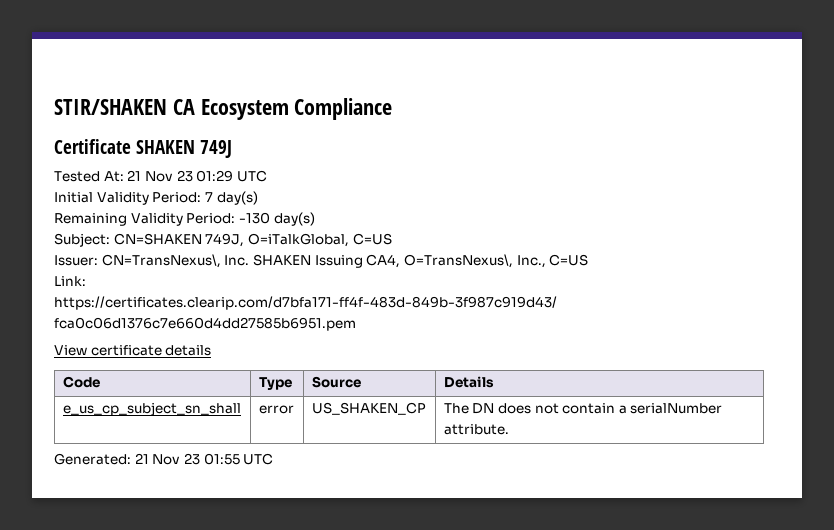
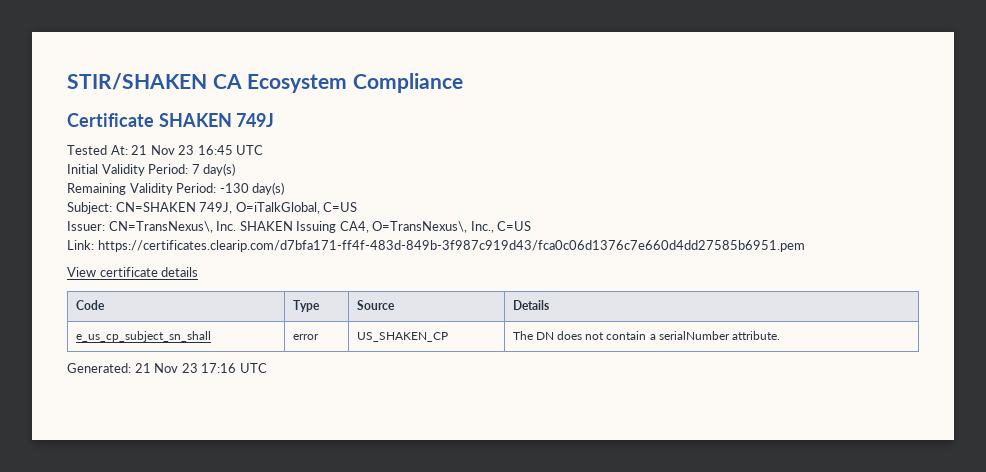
[196,170,234,182] 01:29 -> [197,145,233,155] 16:45
[203,453,240,465] 01:55 -> [201,363,237,373] 17:16

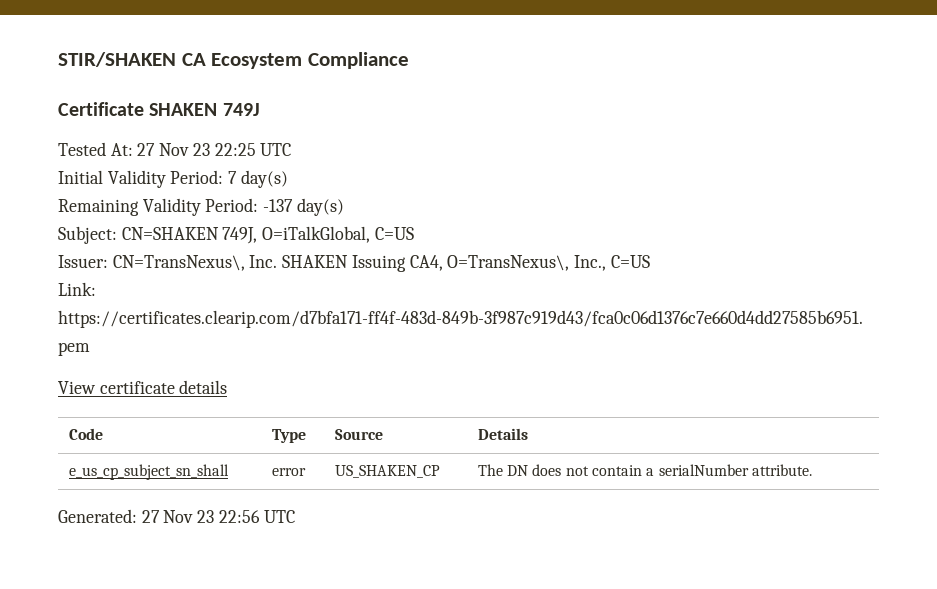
[131,145,233,155] 21 Nov 23 16:45 -> [137,143,256,156] 27 Nov 23 22:25
[219,183,249,193] -130 -> [263,199,294,212] -137
[134,363,237,373] 21 Nov 23 17:16 -> [141,510,260,523] 27 Nov 23 22:56

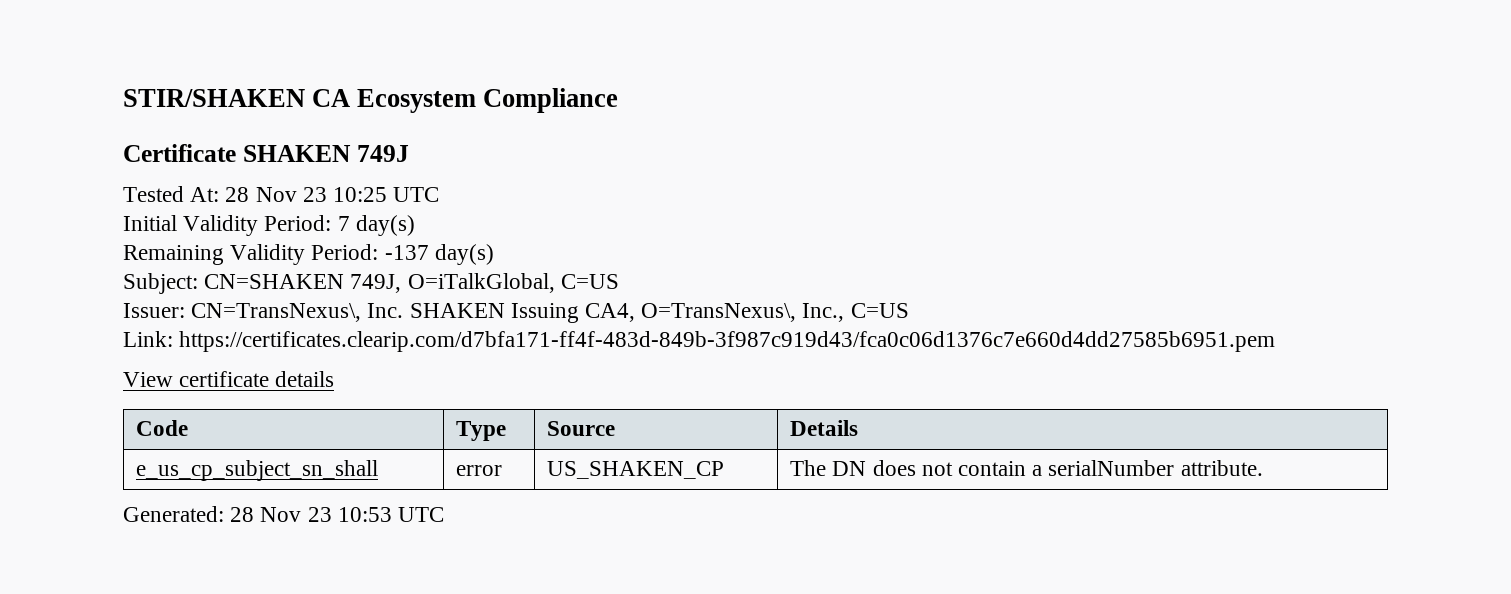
[137,143,256,156] 27 Nov 23 22:25 -> [225,187,388,202] 28 Nov 23 10:25
[141,510,260,523] 27 Nov 23 22:56 -> [230,507,392,522] 28 Nov 23 10:53

